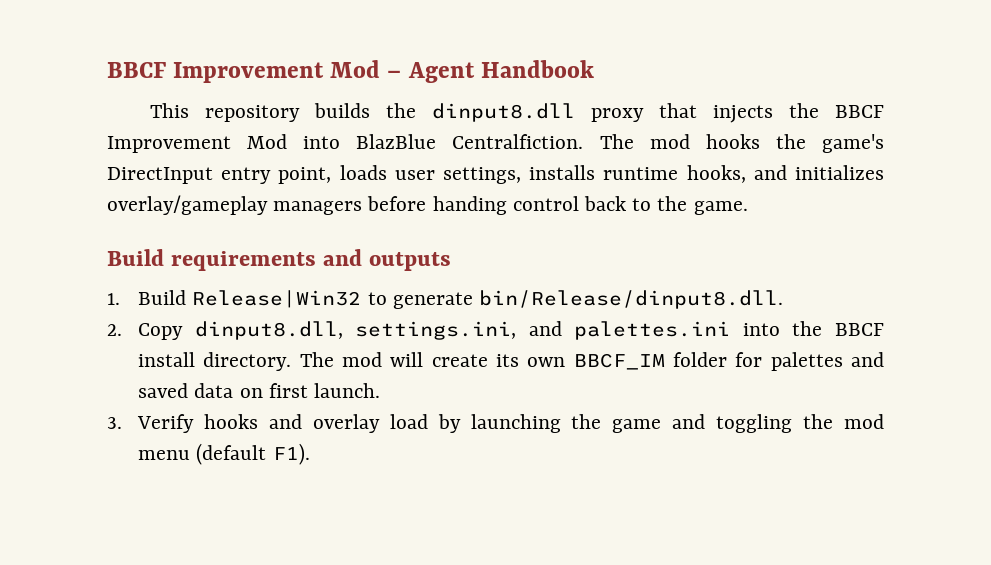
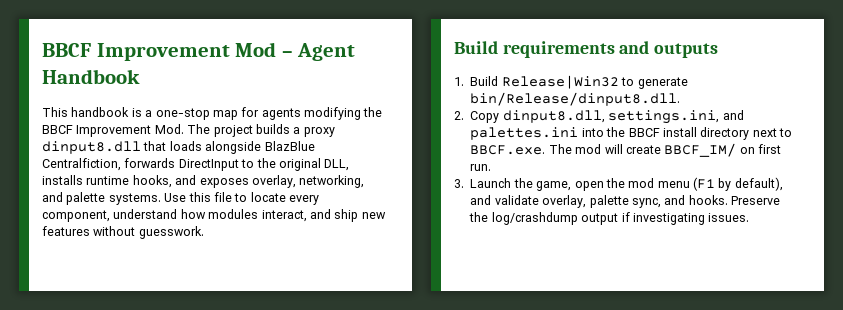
[204,103,884,123] [107,134,884,153] [107,165,884,184] [107,195,748,215] repository builds the dinput8.dll proxy that injects the BBCF Improvement Mod into BlazBlue Centralfiction. The mod hooks the game's DirectInput entry point, loads user settings, installs runtime hooks, and initializes overlay/gameplay managers before handing control back to the game. -> [71,107,383,120] [42,124,335,137] [42,141,315,154] [42,158,350,171] [42,175,365,188] [42,192,319,205] [42,209,386,222] [42,226,204,239] handbook is a one-stop map for agents modifying the BBCF Improvement Mod. The project builds a proxy dinput8.dll that loads alongside BlazBlue Centralfiction, forwards DirectInput to the original DLL, installs runtime hooks, and exposes overlay, networking, and palette systems. Use this file to locate every component, understand how modules interact, and ship new features without guesswork.
[203,352,884,371] [138,383,234,398] directory. The mod will create its own BBCF_IM folder for palettes and saved data -> [700,127,793,140] [470,143,737,157] directory next to BBCF.exe. The mod will create BBCF_IM/
[313,383,380,398] launch. -> [470,164,492,171] run.
[137,414,884,433] [138,443,310,465] Verify hooks and overlay load by launching the game and toggling the mod menu (default F1). -> [470,177,783,191] [470,195,781,208] [469,212,750,225] Launch the game, open the mod menu (F1 by default), and validate overlay, palette sync, and hooks. Preserve the log/crashdump output if investigating issues.

